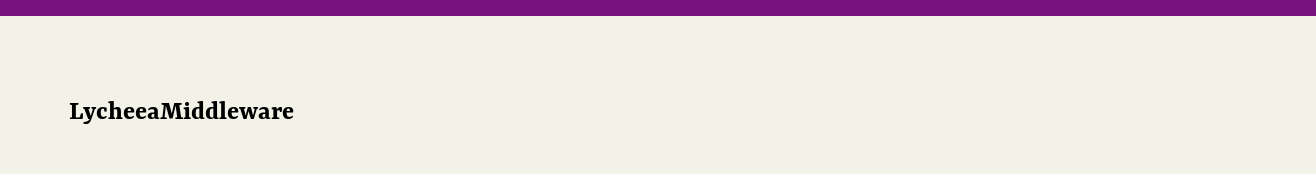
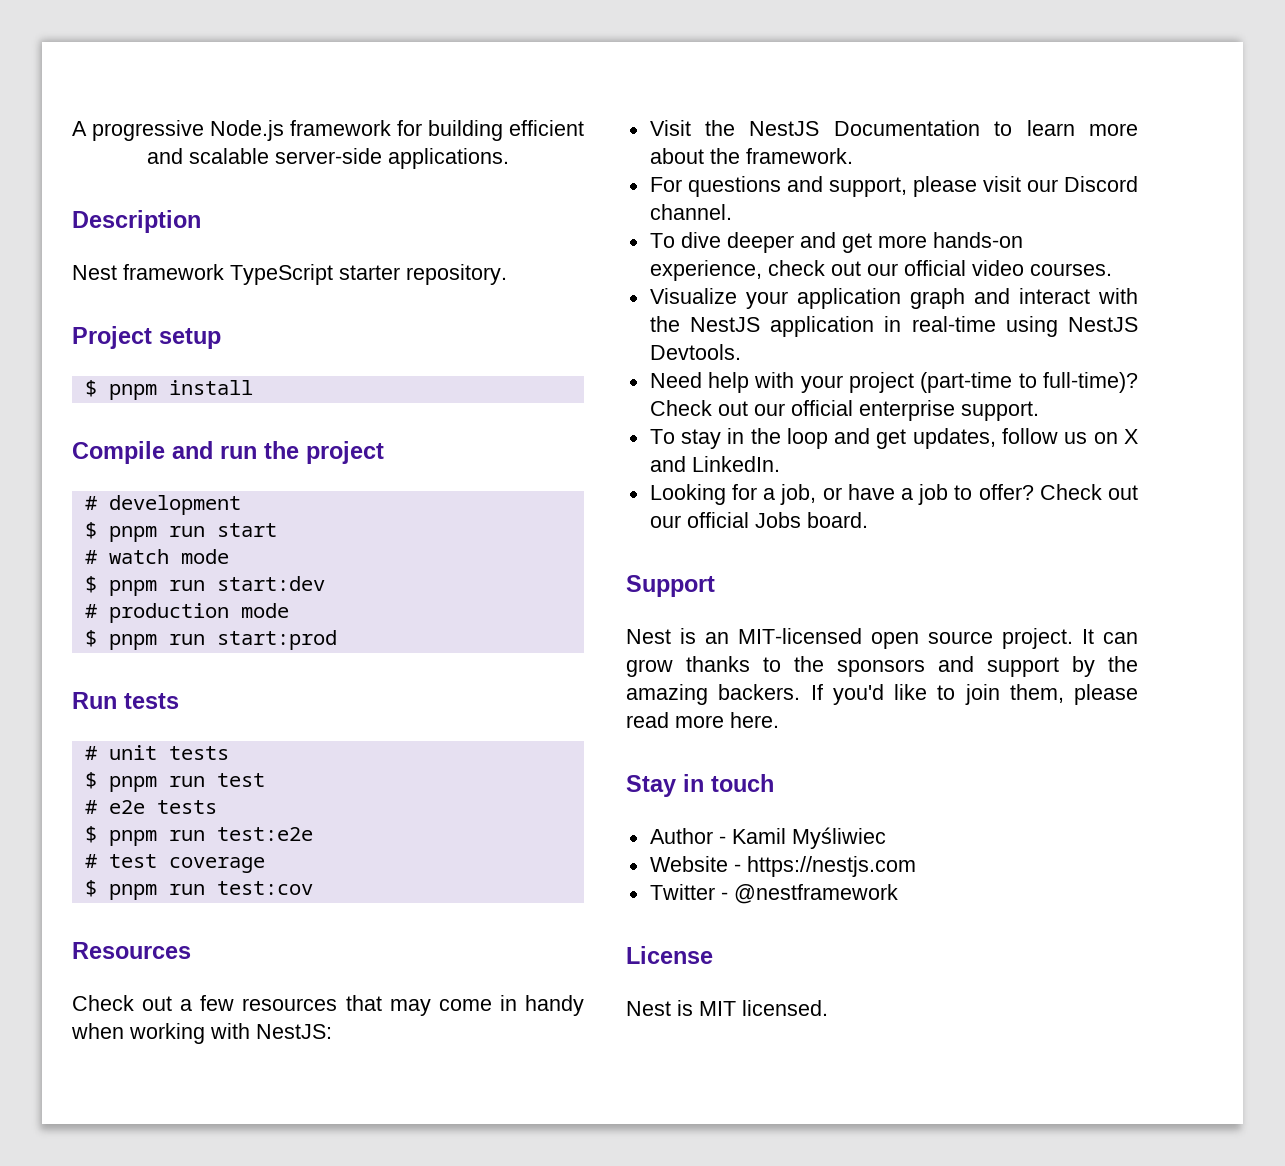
[69,101,294,124] LycheeaMiddleware -> [72,120,584,141] [147,148,509,169] [72,210,201,233] [72,264,507,285] [72,326,221,349] [84,380,253,400] [72,441,384,464] [84,495,241,515] [84,522,277,542] [84,549,229,564] [84,576,325,596] [84,603,289,623] [84,630,337,650] [72,692,179,709] [84,745,229,760] [84,772,265,792] [84,800,217,814] [84,826,313,846] [84,854,265,873] [84,880,313,900] [72,942,191,959] [72,995,584,1016] [71,1023,332,1044] [649,120,1138,136] [649,148,853,164] [649,176,1138,197] [649,204,732,220] [649,232,1023,253] [649,260,1112,281] [649,288,1138,309] [649,316,1138,337] [649,344,741,360] [649,372,1138,393] [649,400,1039,421] [649,428,1138,449] [649,456,780,472] [649,484,1138,505] [649,512,868,528] [626,575,715,597] [626,628,1138,649] [626,656,1138,677] [626,684,1138,705] [626,712,779,728] [626,774,774,797] [649,827,886,849] [649,856,916,877] [649,884,898,904] [626,946,713,964] [626,1000,828,1016] A progressive Node.js framework for building efficient and scalable server-side applications. // Description // Nest framework TypeScript starter repository. // Project setup // $ pnpm install // Compile and run the project // # development // $ pnpm run start // # watch mode // $ pnpm run start:dev // # production mode // $ pnpm run start:prod // Run tests // # unit tests // $ pnpm run test // # e2e tests // $ pnpm run test:e2e // # test coverage // $ pnpm run test:cov // Resources // Check out a few resources that may come in handy when working with NestJS: // Visit the NestJS Documentation to learn more about the framework. // For questions and support, please visit our Discord channel. // To dive deeper and get more hands-on experience, check out our official video courses. // Visualize your application graph and interact with the NestJS application in real-time using NestJS Devtools. // Need help with your project (part-time to full-time)? Check out our official enterprise support. // To stay in the loop and get updates, follow us on X and LinkedIn. // Looking for a job, or have a job to offer? Check out our official Jobs board. // Support // Nest is an MIT-licensed open source project. It can grow thanks to the sponsors and support by the amazing backers. If you'd like to join them, please read more here. // Stay in touch // Author - Kamil Myśliwiec // Website - https://nestjs.com // Twitter - @nestframework // License // Nest is MIT licensed.

